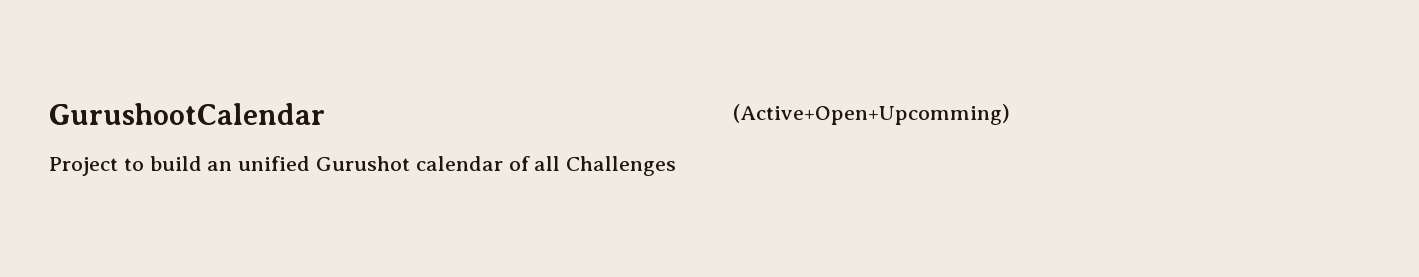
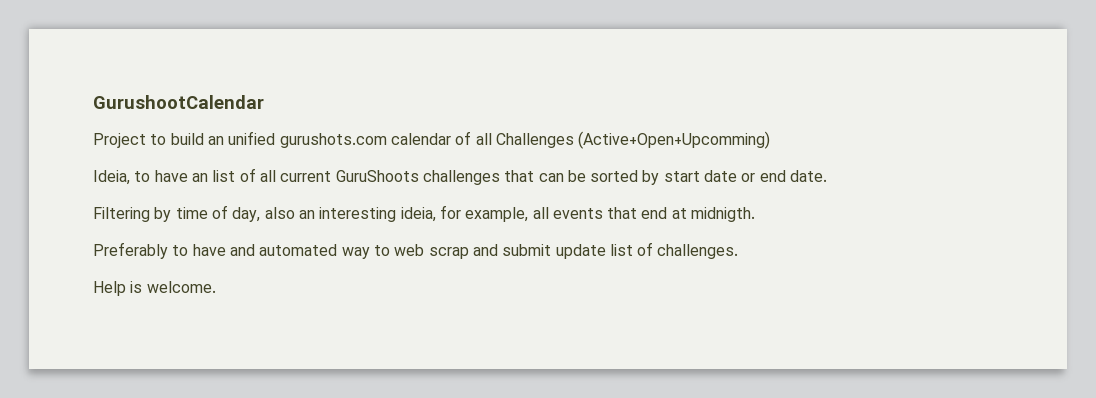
[316,156,411,171] Gurushot -> [279,133,387,148] gurushots.com
(1010, 114) none -> [93,168,828,185] [93,205,756,222] [93,242,739,259] [93,281,216,296] // Ideia, to have an list of all current GuruShoots challenges that can be sorted by start date or end date. // Filtering by time of day, also an interesting ideia, for example, all events that end at midnigth. // Preferably to have and automated way to web scrap and submit update list of challenges. // Help is welcome.

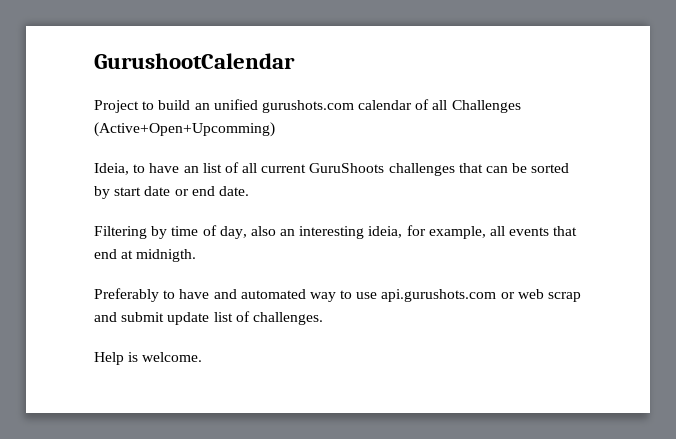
(390, 250) none -> [356,289,515,302] use api.gurushots.com or

